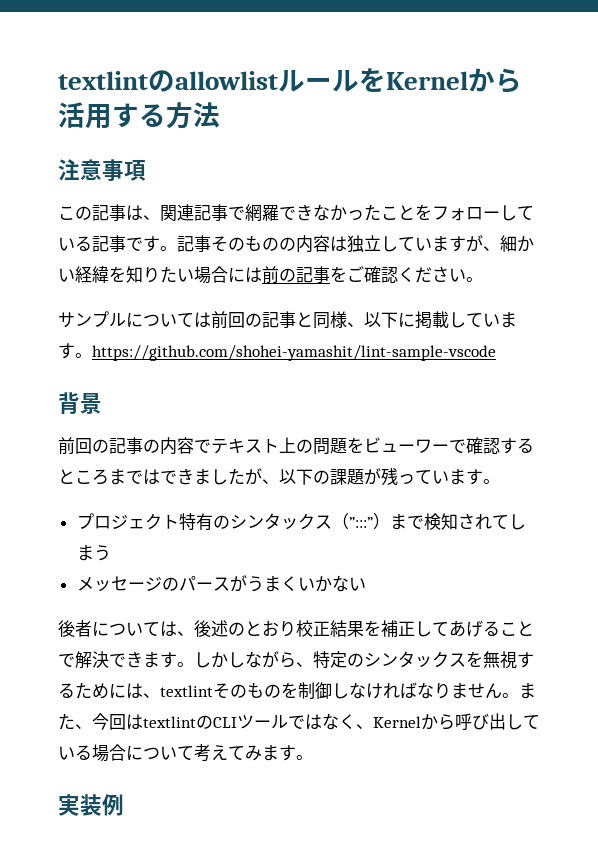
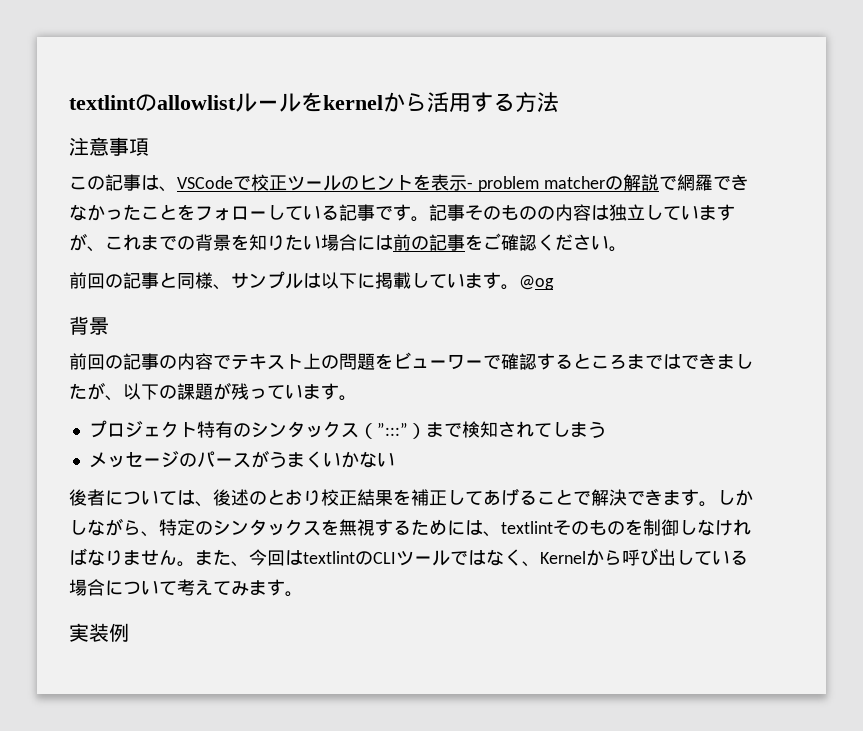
[386,71,468,90] Kernel -> [323,95,383,110] kernel
[160,204,228,221] 関連記事 -> [177,174,659,192] VSCodeで校正ツールのヒントを表示- problem matcherの解説
[500,235,534,252] [58,266,109,283] 細かい経緯 -> [105,234,231,251] これまでの背景
[58,311,211,328] サンプルについては -> (627, 249) none
(364, 324) none -> [231,271,321,289] サンプルは
[92,345,496,361] https://github.com/shohei-yamashit/lint-sample-vscode -> [519,275,554,290] @og

